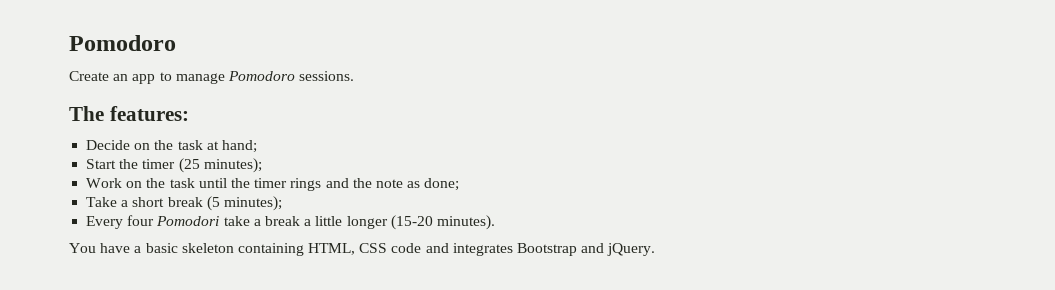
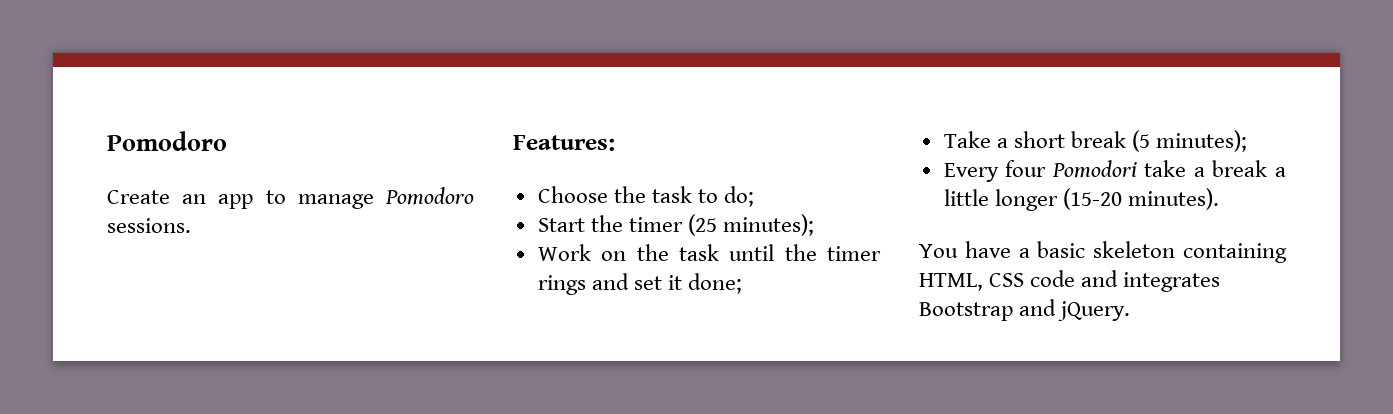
[69,106,189,121] [86,140,257,153] The features: // Decide on the task at hand; -> [513,135,615,151] [537,186,755,207] Features: // Choose the task to do;
[352,178,421,188] the note as -> [633,275,682,290] set it

